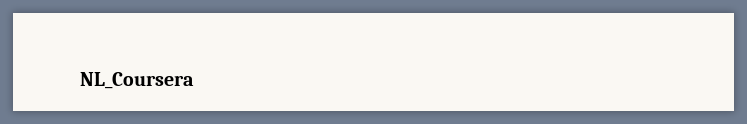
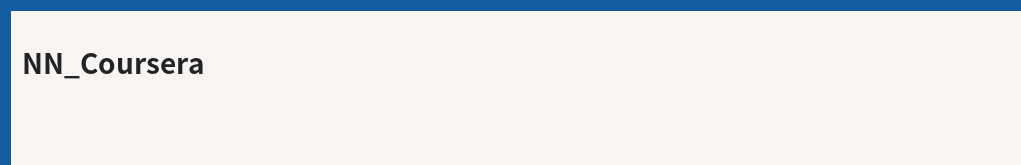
[80,72,194,89] NL_Coursera -> [22,53,205,79] NN_Coursera

